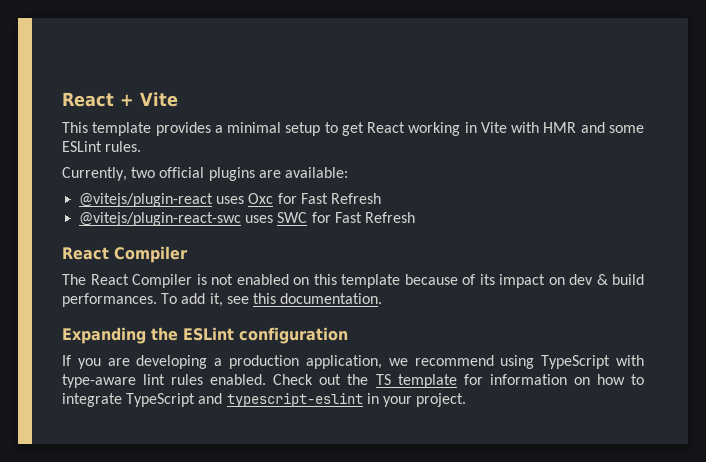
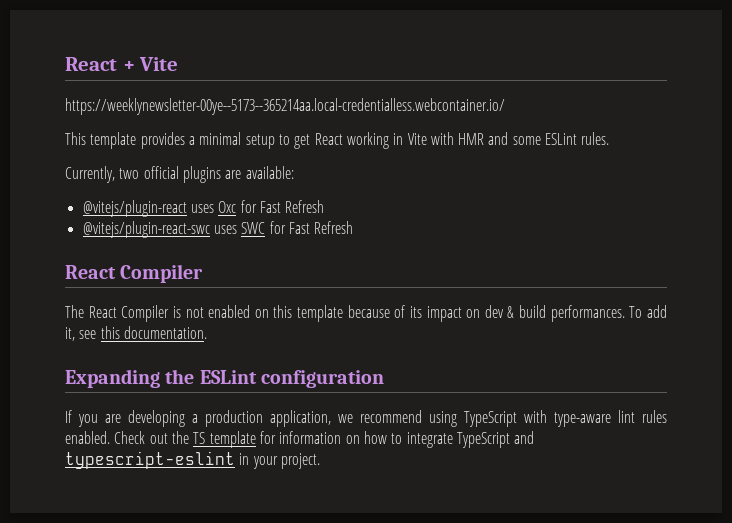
(178, 99) none -> [65,98,505,115] // https://weeklynewsletter-00ye--5173--365214aa.local-credentialless.webcontainer.io/

